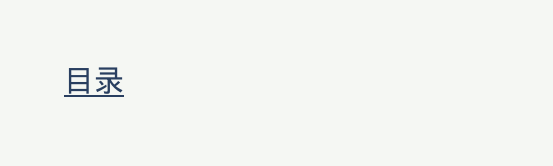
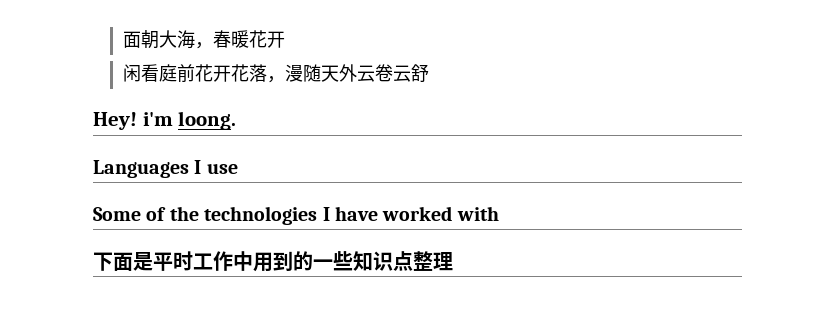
[64,67,124,94] 目录 -> [122,30,285,49] [122,64,429,83] [93,111,237,130] [93,160,238,178] [93,206,499,225] [93,251,453,272] 面朝大海，春暖花开 // 闲看庭前花开花落，漫随天外云卷云舒 // Hey! i'm loong. // Languages I use // Some of the technologies I have worked with // 下面是平时工作中用到的一些知识点整理

